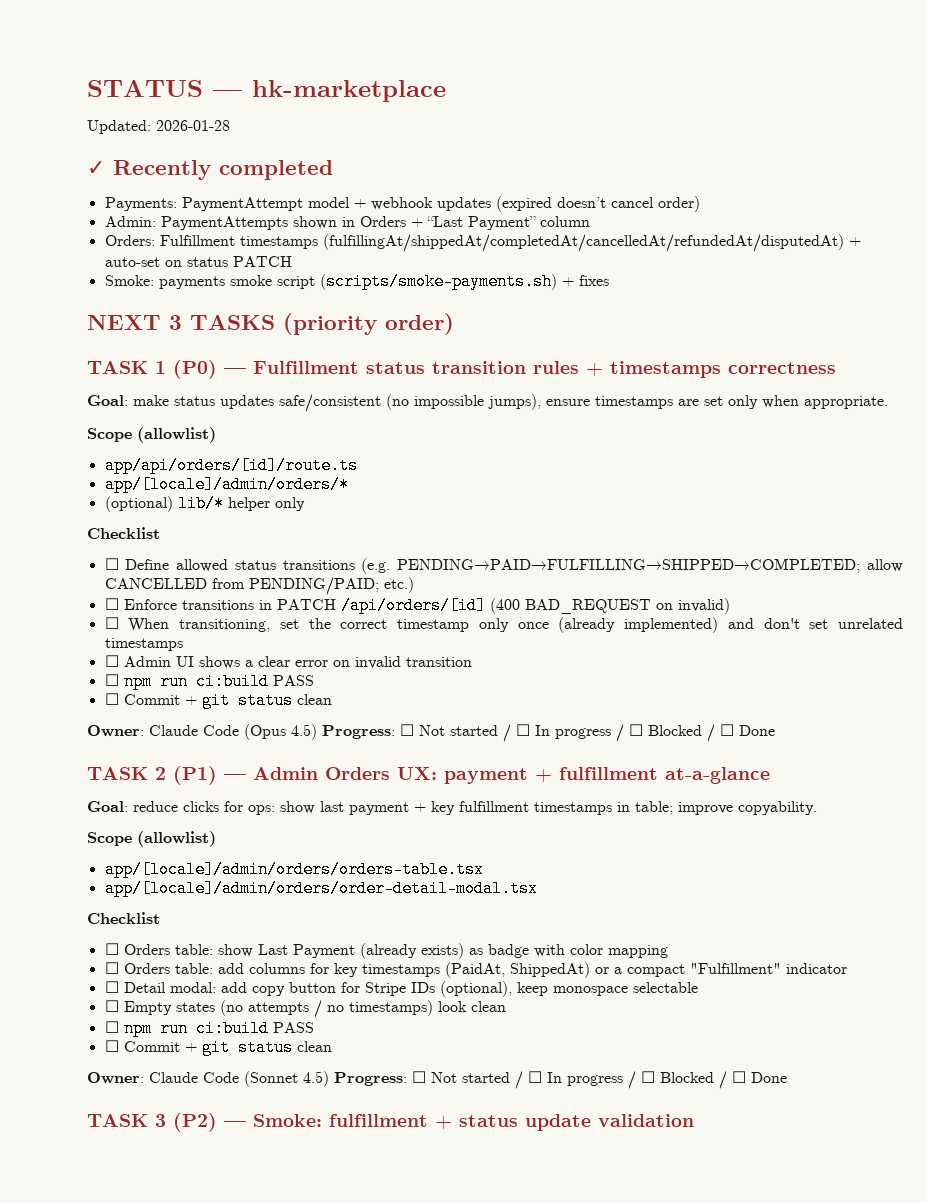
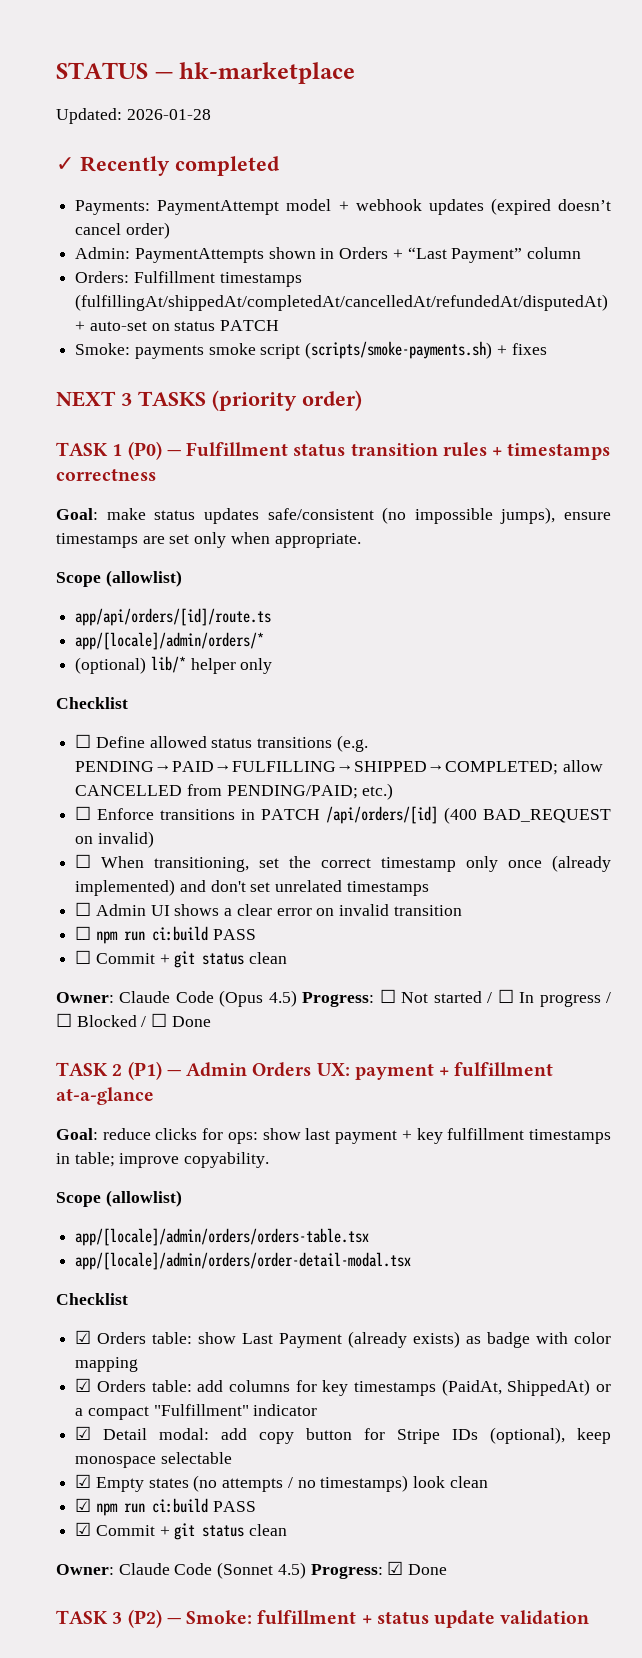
[104,943,119,955] ☐ -> [75,1330,92,1344] ☑
[104,962,119,974] ☐ -> [75,1378,92,1392] ☑
[104,981,119,993] ☐ -> [75,1426,92,1440] ☑
[104,1000,119,1012] ☐ -> [75,1474,92,1488] ☑
[104,1020,314,1037] [104,1040,119,1052] ☐ npm run ci:build PASS // ☐ -> [75,1498,256,1516] [75,1522,92,1536] ☑ npm run ci:build PASS // ☑
[412,1071,746,1089] ☐ Not started / ☐ In progress / ☐ Blocked / ☐ -> [387,1561,404,1575] ☑

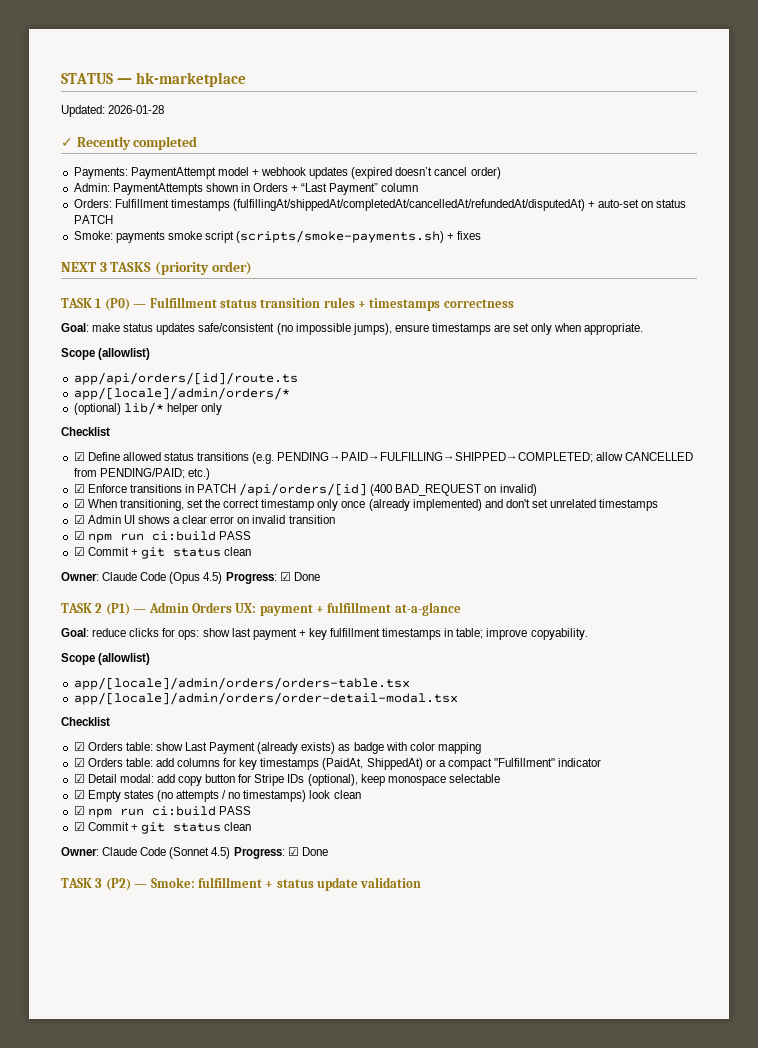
[75,734,92,748] ☐ -> [73,452,85,461] ☑
[75,806,92,820] ☐ -> [73,484,85,493] ☑
[75,854,92,868] ☐ -> [73,499,85,508] ☑
[75,902,92,916] ☐ -> [73,515,85,524] ☑
[75,926,256,944] [75,950,92,964] ☐ npm run ci:build PASS // ☐ -> [73,531,251,543] [73,547,85,556] ☑ npm run ci:build PASS // ☑
[379,989,611,1007] [56,1013,168,1027] ☐ Not started / ☐ In progress / ☐ Blocked / ☐ -> [279,572,291,581] ☑

